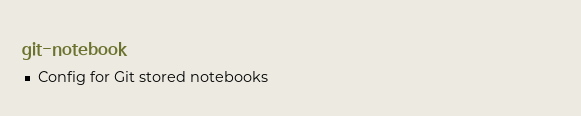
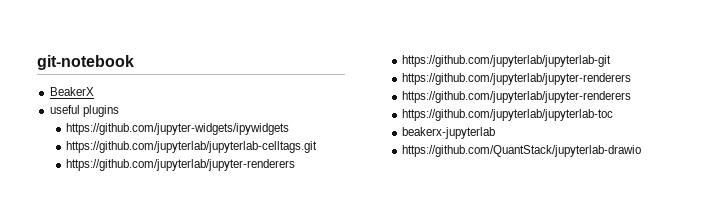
[37,71,268,85] Config for Git stored notebooks -> [49,87,94,96] [49,105,119,117] [66,123,290,135] [66,141,318,153] [66,159,296,171] [402,55,612,67] [402,73,632,85] [402,91,632,103] [402,109,614,121] [402,127,496,139] [402,145,642,157] BeakerX // useful plugins // https://github.com/jupyter-widgets/ipywidgets // https://github.com/jupyterlab/jupyterlab-celltags.git // https://github.com/jupyterlab/jupyter-renderers // https://github.com/jupyterlab/jupyterlab-git // https://github.com/jupyterlab/jupyter-renderers // https://github.com/jupyterlab/jupyter-renderers // https://github.com/jupyterlab/jupyterlab-toc // beakerx-jupyterlab // https://github.com/QuantStack/jupyterlab-drawio

